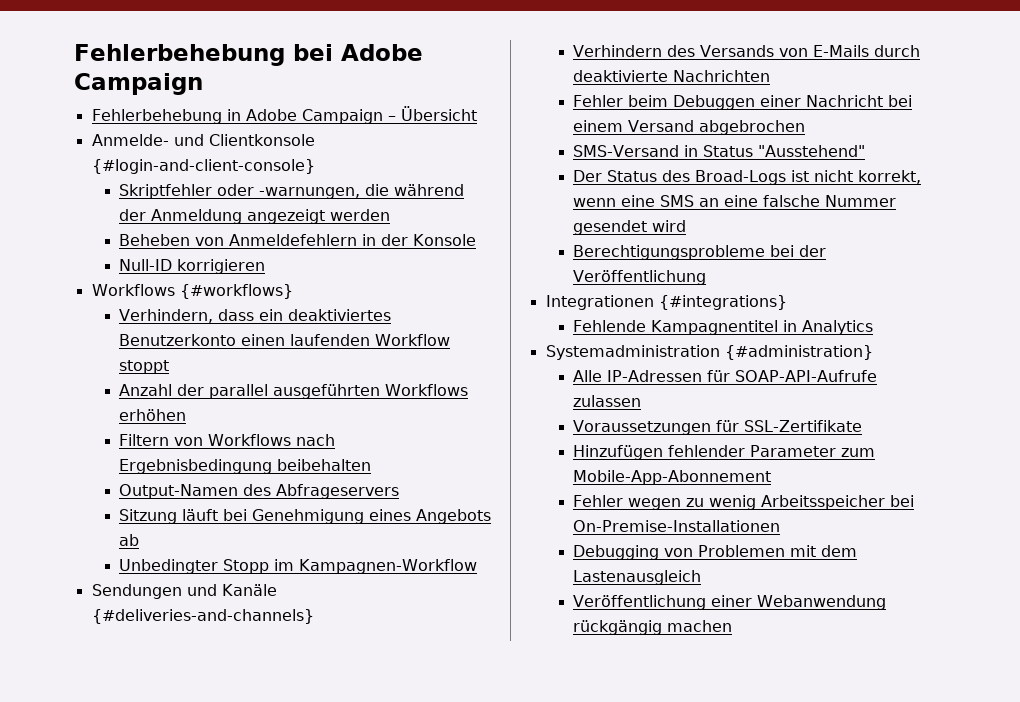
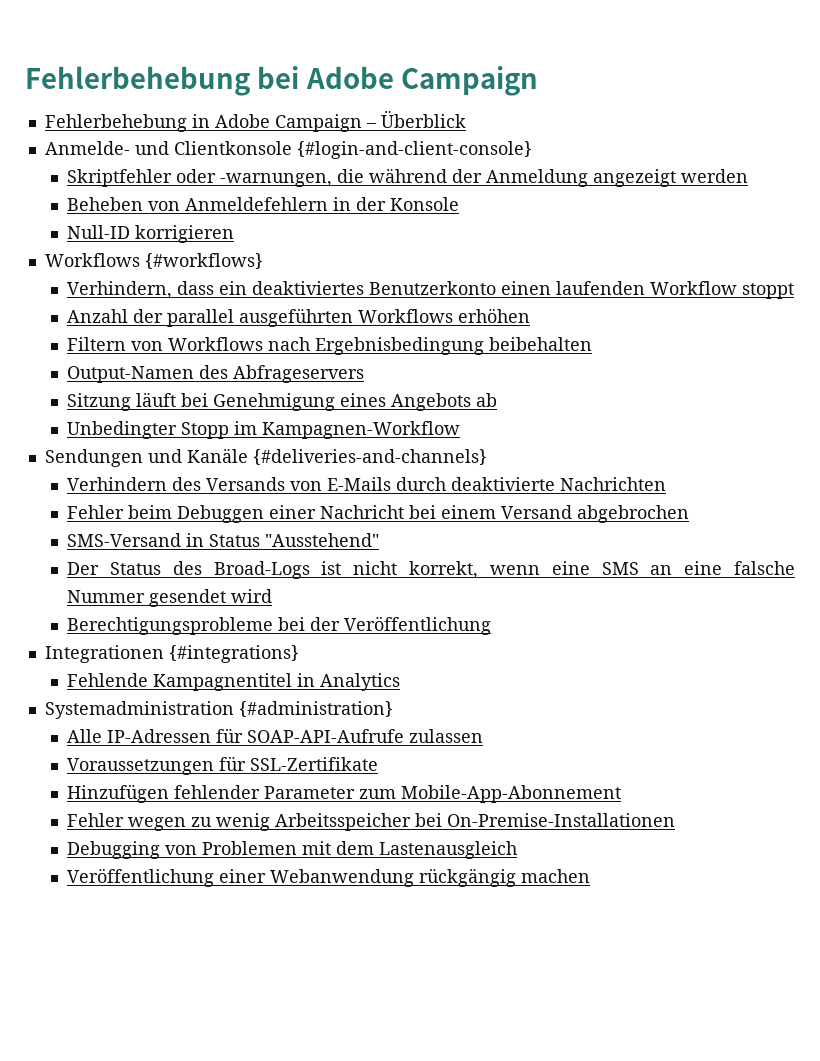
[400,106,477,121] Übersicht -> [380,110,466,128] Überblick

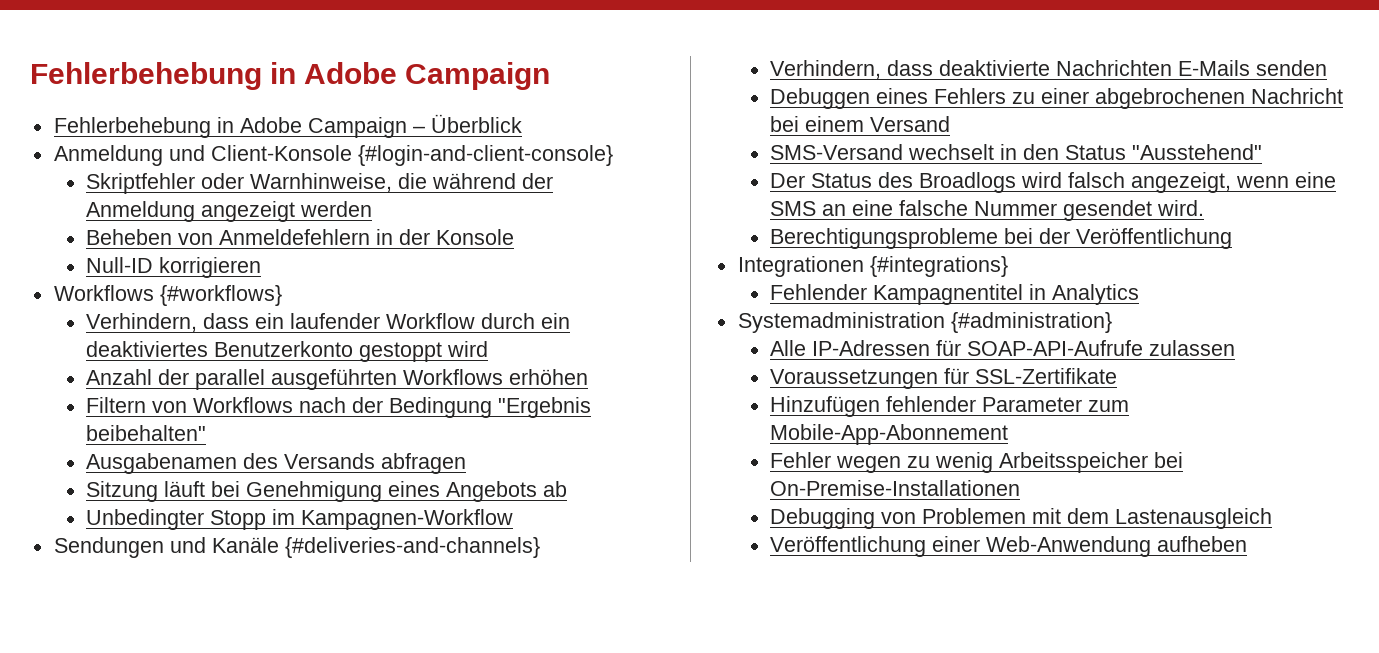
[25,66,300,96] Fehlerbehebung bei -> [30,62,297,90] Fehlerbehebung in
[44,141,292,155] Anmelde- und Clientkonsole -> [53,145,352,166] Anmeldung und Client-Konsole
[220,173,333,187] -warnungen, -> [249,173,392,192] Warnhinweise,
[252,281,795,299] deaktiviertes Benutzerkonto einen laufenden Workflow stoppt -> [289,313,570,329] [85,341,488,362] laufender Workflow durch ein deaktiviertes Benutzerkonto gestoppt wird
[315,337,593,355] [67,365,365,383] Ergebnisbedingung beibehalten // Output-Namen des Abfrageservers -> [351,397,591,418] [85,425,206,441] [85,453,466,474] der Bedingung "Ergebnis beibehalten" // Ausgabenamen des Versands abfragen
[67,477,667,491] [67,505,317,523] Verhindern des Versands von E-Mails durch deaktivierte Nachrichten // Fehler beim Debuggen einer -> [769,60,1327,79] [769,88,1245,109] Verhindern, dass deaktivierte Nachrichten E-Mails senden // Debuggen eines Fehlers zu einer abgebrochenen
[577,505,690,523] abgebrochen -> (950, 124) none
[186,533,205,547] in -> [907,144,1059,160] wechselt in den
[213,561,479,579] Broad-Logs ist nicht korrekt, -> [918,172,1231,193] Broadlogs wird falsch angezeigt,
[231,589,273,603] wird -> [1156,200,1204,216] wird.
[67,673,149,687] Fehlende -> [769,284,867,300] Fehlender
[270,868,591,887] Webanwendung rückgängig machen -> [985,536,1247,557] Web-Anwendung aufheben

